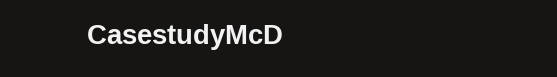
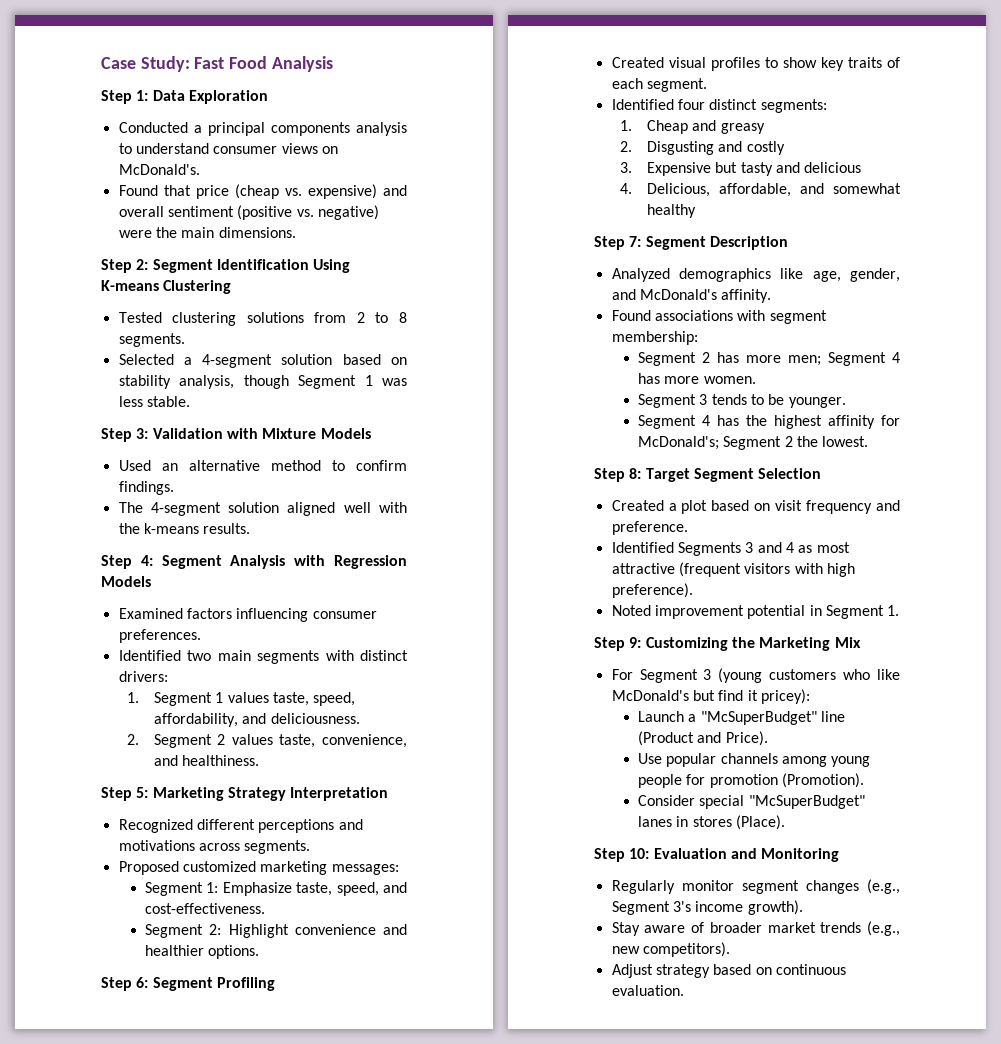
[87,24,283,50] CasestudyMcD -> [101,56,333,72] [101,90,268,104] [118,122,407,136] [118,143,338,154] [118,164,200,175] [118,184,407,199] [118,205,379,220] [118,227,296,238] [101,259,351,273] [101,280,232,294] [118,312,407,326] [118,333,185,347] [118,354,407,368] [118,375,407,389] [118,396,190,407] [101,428,371,442] [118,460,407,471] [118,481,174,495] [118,502,407,516] [118,523,251,534] [101,555,408,569] [101,576,151,587] [118,608,377,622] [118,629,201,643] [118,650,408,664] [118,671,168,682] [127,692,356,706] [153,713,360,727] [127,734,407,748] [153,755,260,766] [101,787,389,801] [118,819,363,833] [118,840,311,854] [118,861,399,875] [145,882,407,896] [145,903,266,914] [145,924,407,938] [145,945,260,959] [101,977,275,991] [611,57,900,71] [611,78,707,92] [611,99,827,113] [620,120,765,134] [620,141,785,155] [620,162,862,176] [620,183,901,197] [646,204,696,218] [594,236,788,250] [611,268,900,282] [611,289,772,303] [611,310,827,324] [611,331,698,345] [638,352,900,366] [638,373,756,384] [638,394,846,408] [638,415,900,429] [638,436,869,450] [594,468,822,482] [611,500,900,514] [611,521,688,535] [611,542,850,556] [611,562,855,577] [611,583,693,598] [611,605,900,619] [594,637,861,651] [611,668,900,683] [611,689,810,704] [638,711,846,725] [638,731,768,746] [638,753,871,767] [638,773,865,788] [638,795,865,809] [638,815,786,830] [594,848,840,862] [611,879,900,894] [611,900,803,915] [611,921,900,936] [611,942,730,957] [611,964,846,978] [611,985,684,996] Case Study: Fast Food Analysis // Step 1: Data Exploration // Conducted a principal components analysis to understand consumer views on McDonald's. // Found that price (cheap vs. expensive) and overall sentiment (positive vs. negative) were the main dimensions. // Step 2: Segment Identification Using K-means Clustering // Tested clustering solutions from 2 to 8 segments. // Selected a 4-segment solution based on stability analysis, though Segment 1 was less stable. // Step 3: Validation with Mixture Models // Used an alternative method to confirm findings. // The 4-segment solution aligned well with the k-means results. // Step 4: Segment Analysis with Regression Models // Examined factors influencing consumer preferences. // Identified two main segments with distinct drivers: // 1. Segment 1 values taste, speed, affordability, and deliciousness. // 2. Segment 2 values taste, convenience, and healthiness. // Step 5: Marketing Strategy Interpretation // Recognized different perceptions and motivations across segments. // Proposed customized marketing messages: // Segment 1: Emphasize taste, speed, and cost-effectiveness. // Segment 2: Highlight convenience and healthier options. // Step 6: Segment Profiling // Created visual profiles to show key traits of each segment. // Identified four distinct segments: // 1. Cheap and greasy // 2. Disgusting and costly // 3. Expensive but tasty and delicious // 4. Delicious, affordable, and somewhat healthy // Step 7: Segment Description // Analyzed demographics like age, gender, and McDonald's affinity. // Found associations with segment membership: // Segment 2 has more men; Segment 4 has more women. // Segment 3 tends to be younger. // Segment 4 has the highest affinity for McDonald's; Segment 2 the lowest. // Step 8: Target Segment Selection // Created a plot based on visit frequency and preference. // Identified Segments 3 and 4 as most attractive (frequent visitors with high preference). // Noted improvement potential in Segment 1. // Step 9: Customizing the Marketing Mix // For Segment 3 (young customers who like McDonald's but find it pricey): // Launch a "McSuperBudget" line (Product and Price). // Use popular channels among young people for promotion (Promotion). // Consider special "McSuperBudget" lanes in stores (Place). // Step 10: Evaluation and Monitoring // Regularly monitor segment changes (e.g., Segment 3's income growth). // Stay aware of broader market trends (e.g., new competitors). // Adjust strategy based on continuous evaluation.

